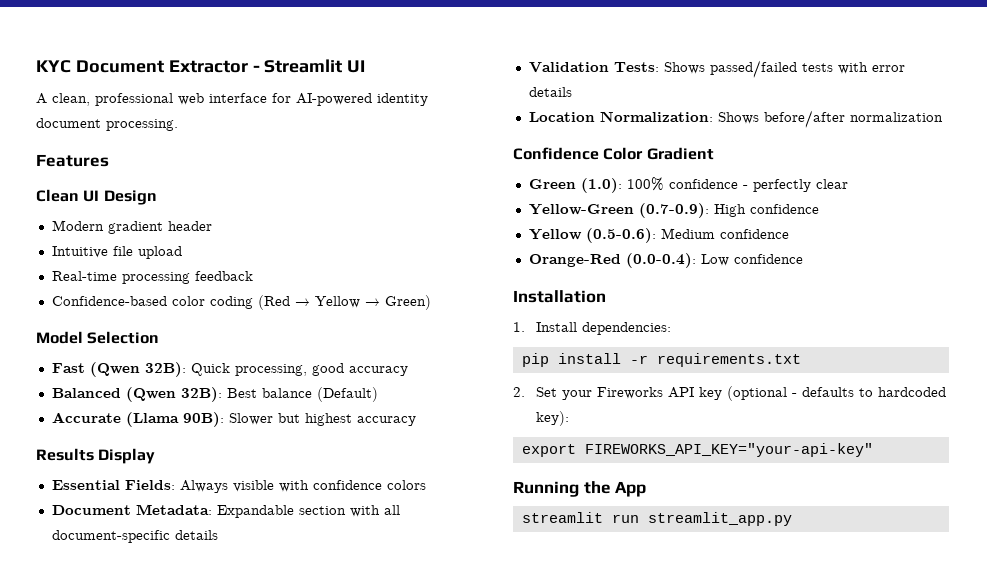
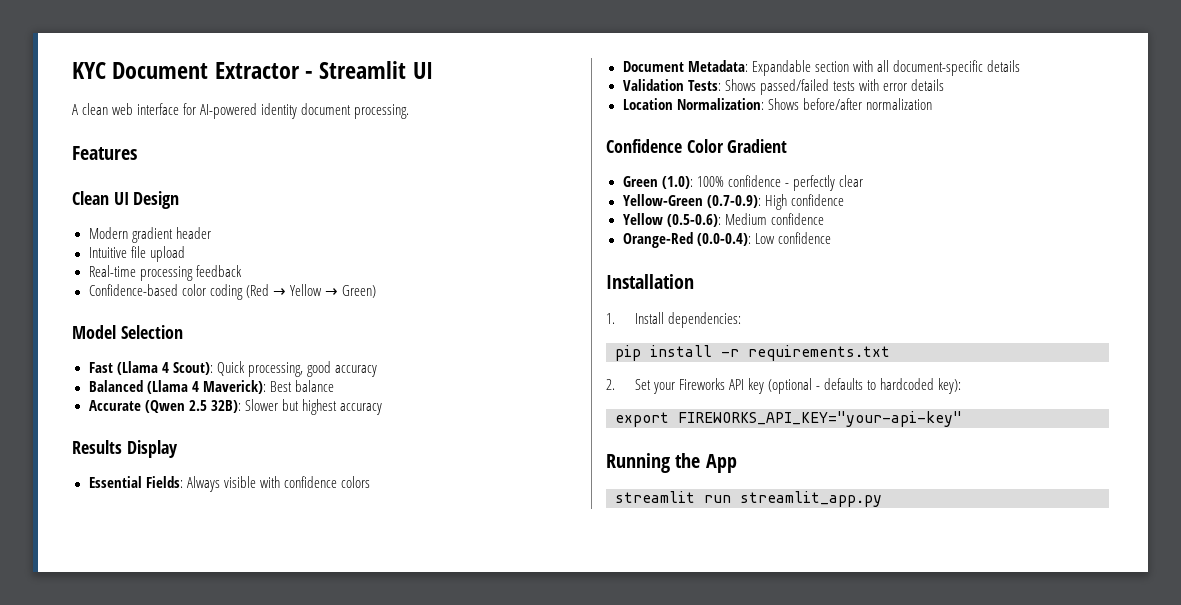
[52,93,173,106] clean, professional -> [82,103,109,115] clean
[89,362,186,377] (Qwen 32B): -> [116,361,213,375] (Llama 4 Scout):
[125,387,222,402] (Qwen 32B): -> [146,380,266,394] (Llama 4 Maverick):
[316,387,378,402] (Default) -> (334, 386) none
[125,412,224,427] (Llama 90B): -> [144,400,241,413] (Qwen 2.5 32B):

